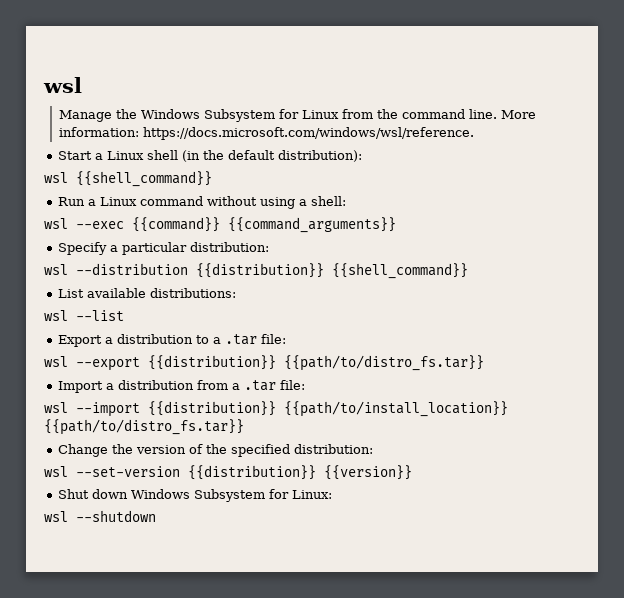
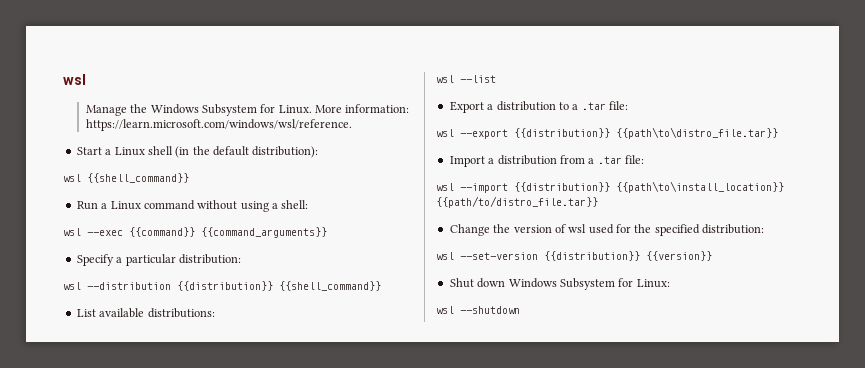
[302,109,498,119] Linux from the command line. -> [278,105,312,114] Linux.
[143,127,475,140] https://docs.microsoft.com/windows/wsl/reference. -> [85,119,352,131] https://learn.microsoft.com/windows/wsl/reference.
[284,355,484,371] {{path/to/distro_fs.tar}} -> [616,127,778,139] {{path\to\distro_file.tar}}
[284,401,508,417] [44,419,244,435] {{path/to/install_location}} {{path/to/distro_fs.tar}} -> [616,181,784,193] [436,196,598,208] {{path\to\install_location}} {{path/to/distro_file.tar}}
(204, 449) none -> [568,224,631,234] wsl used for

